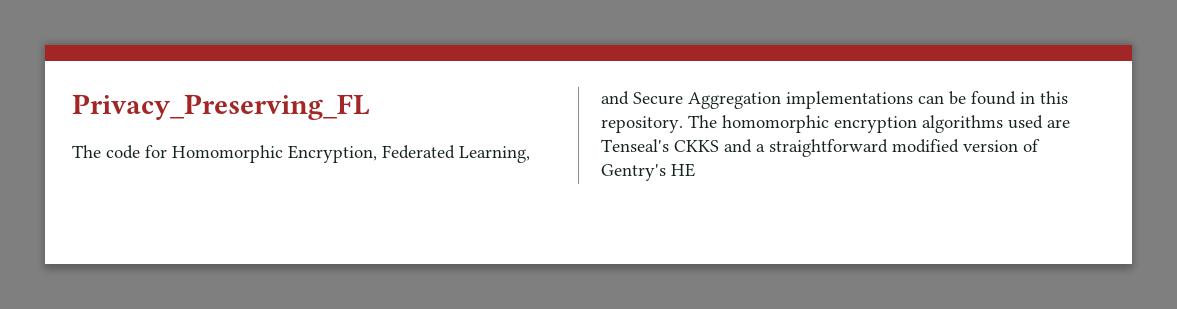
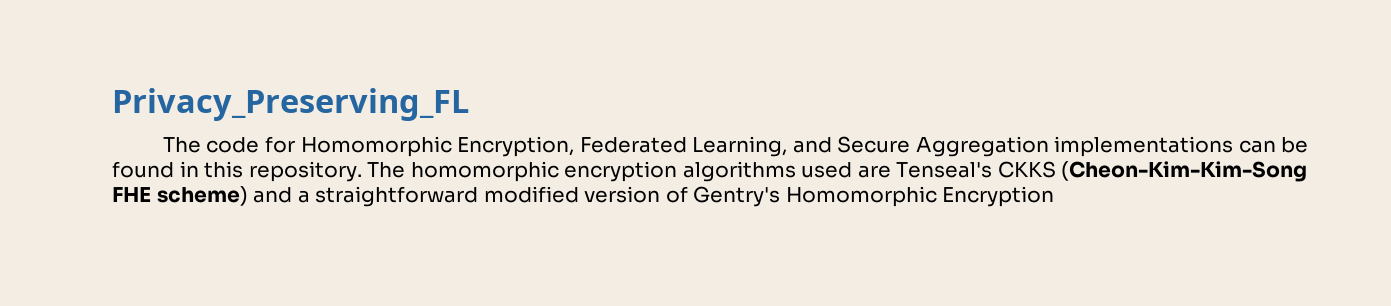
(719, 146) none -> [1061,161,1308,182] [112,186,248,206] (Cheon-Kim-Kim-Song FHE scheme)
[671,163,695,177] HE -> [785,186,1055,207] Homomorphic Encryption

